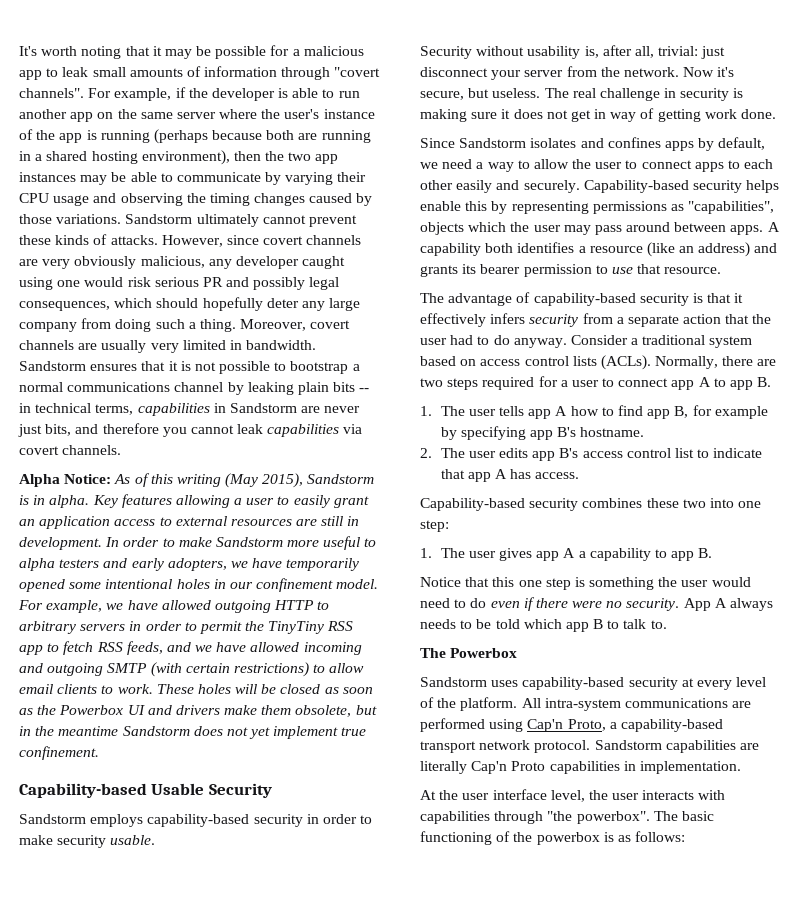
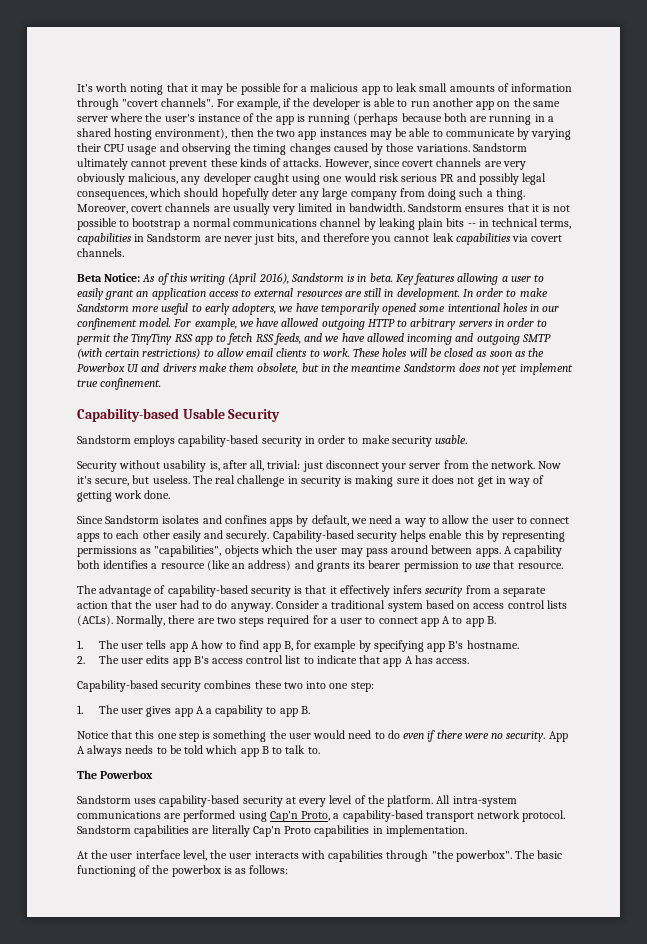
[19,474,60,487] Alpha -> [77,274,102,282] Beta
[225,473,304,488] (May 2015), -> [228,273,289,285] (April 2016),
[49,495,90,508] alpha. -> [369,273,393,282] beta.
[19,558,128,571] alpha testers and -> (202, 308) none

